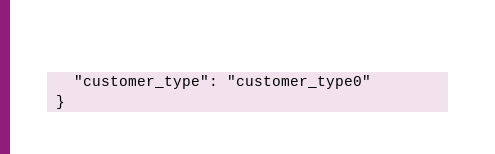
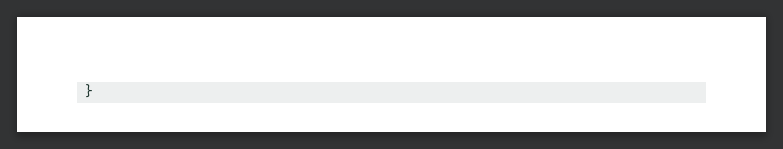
[73,75,371,89] "customer_type": "customer_type0" // -> (85, 91) none

